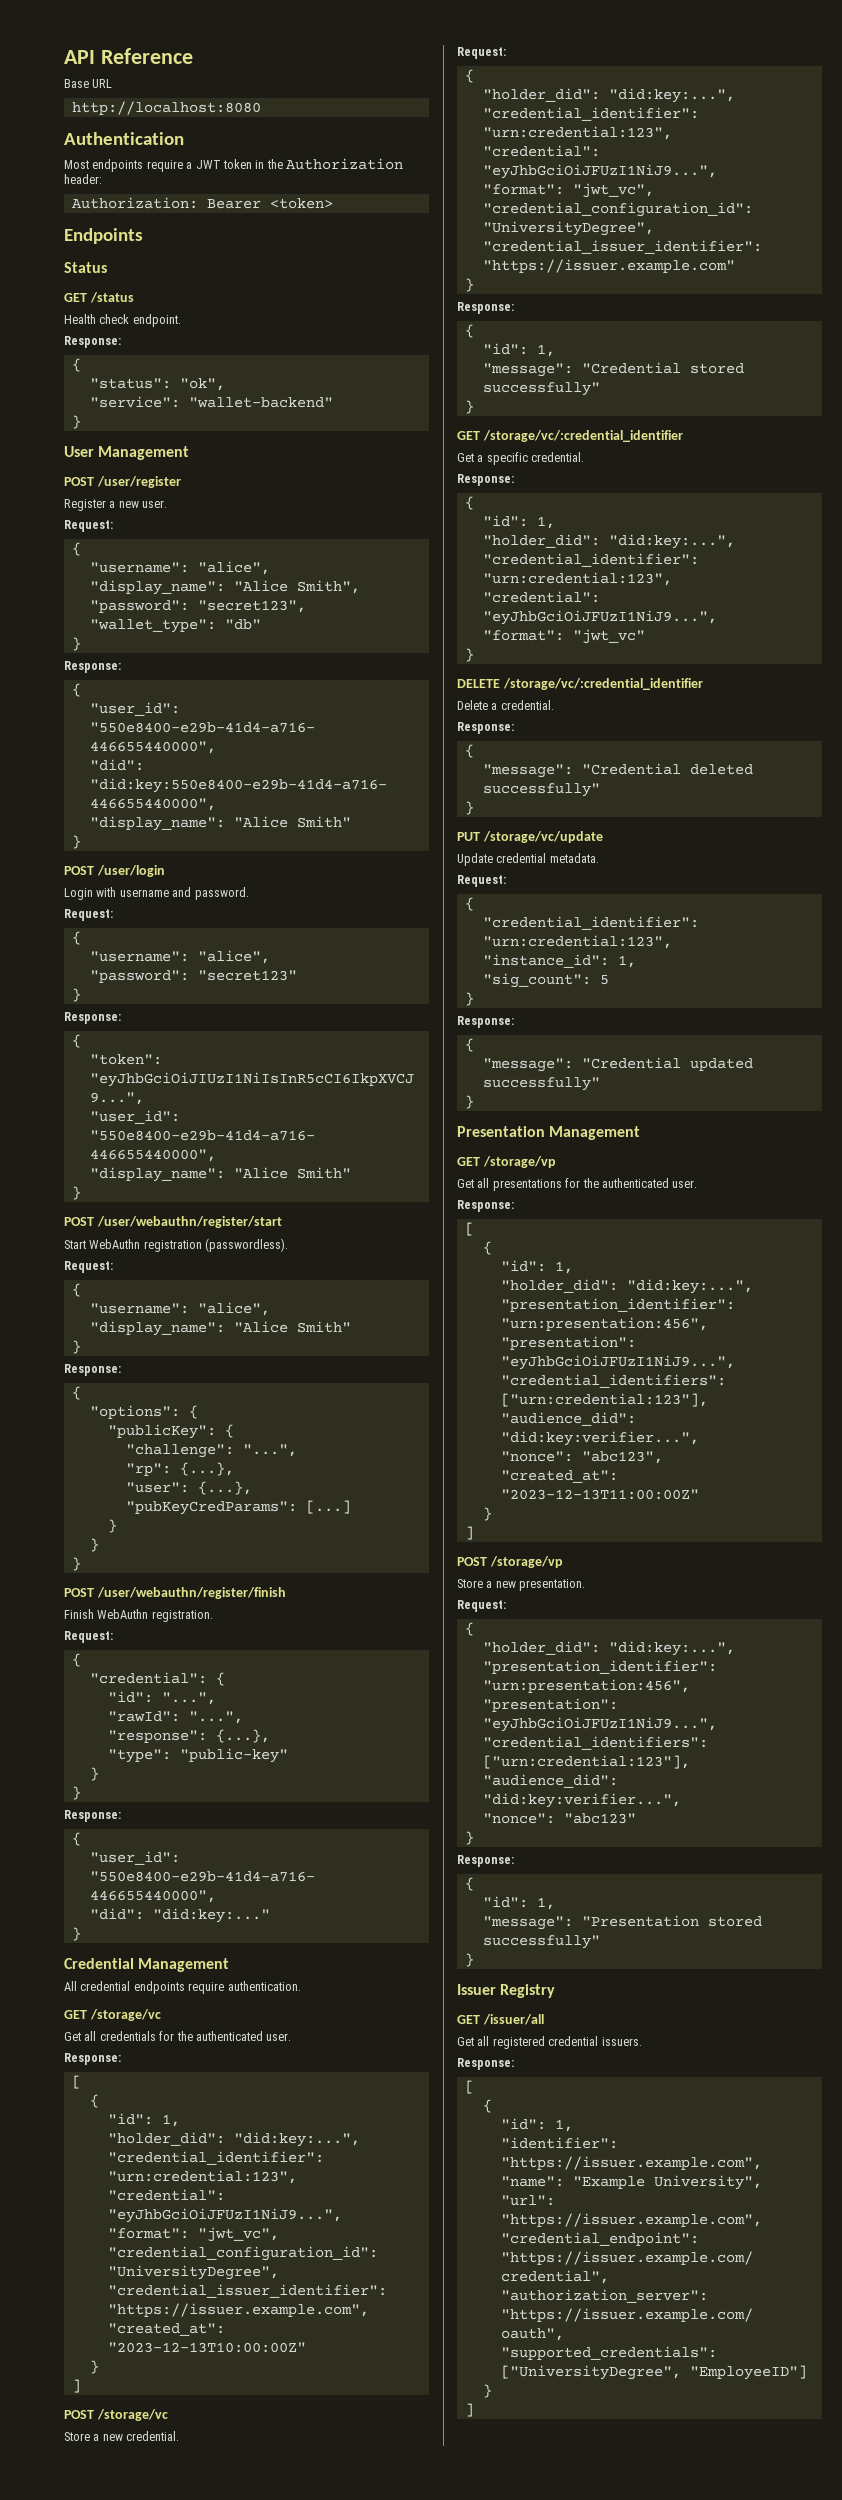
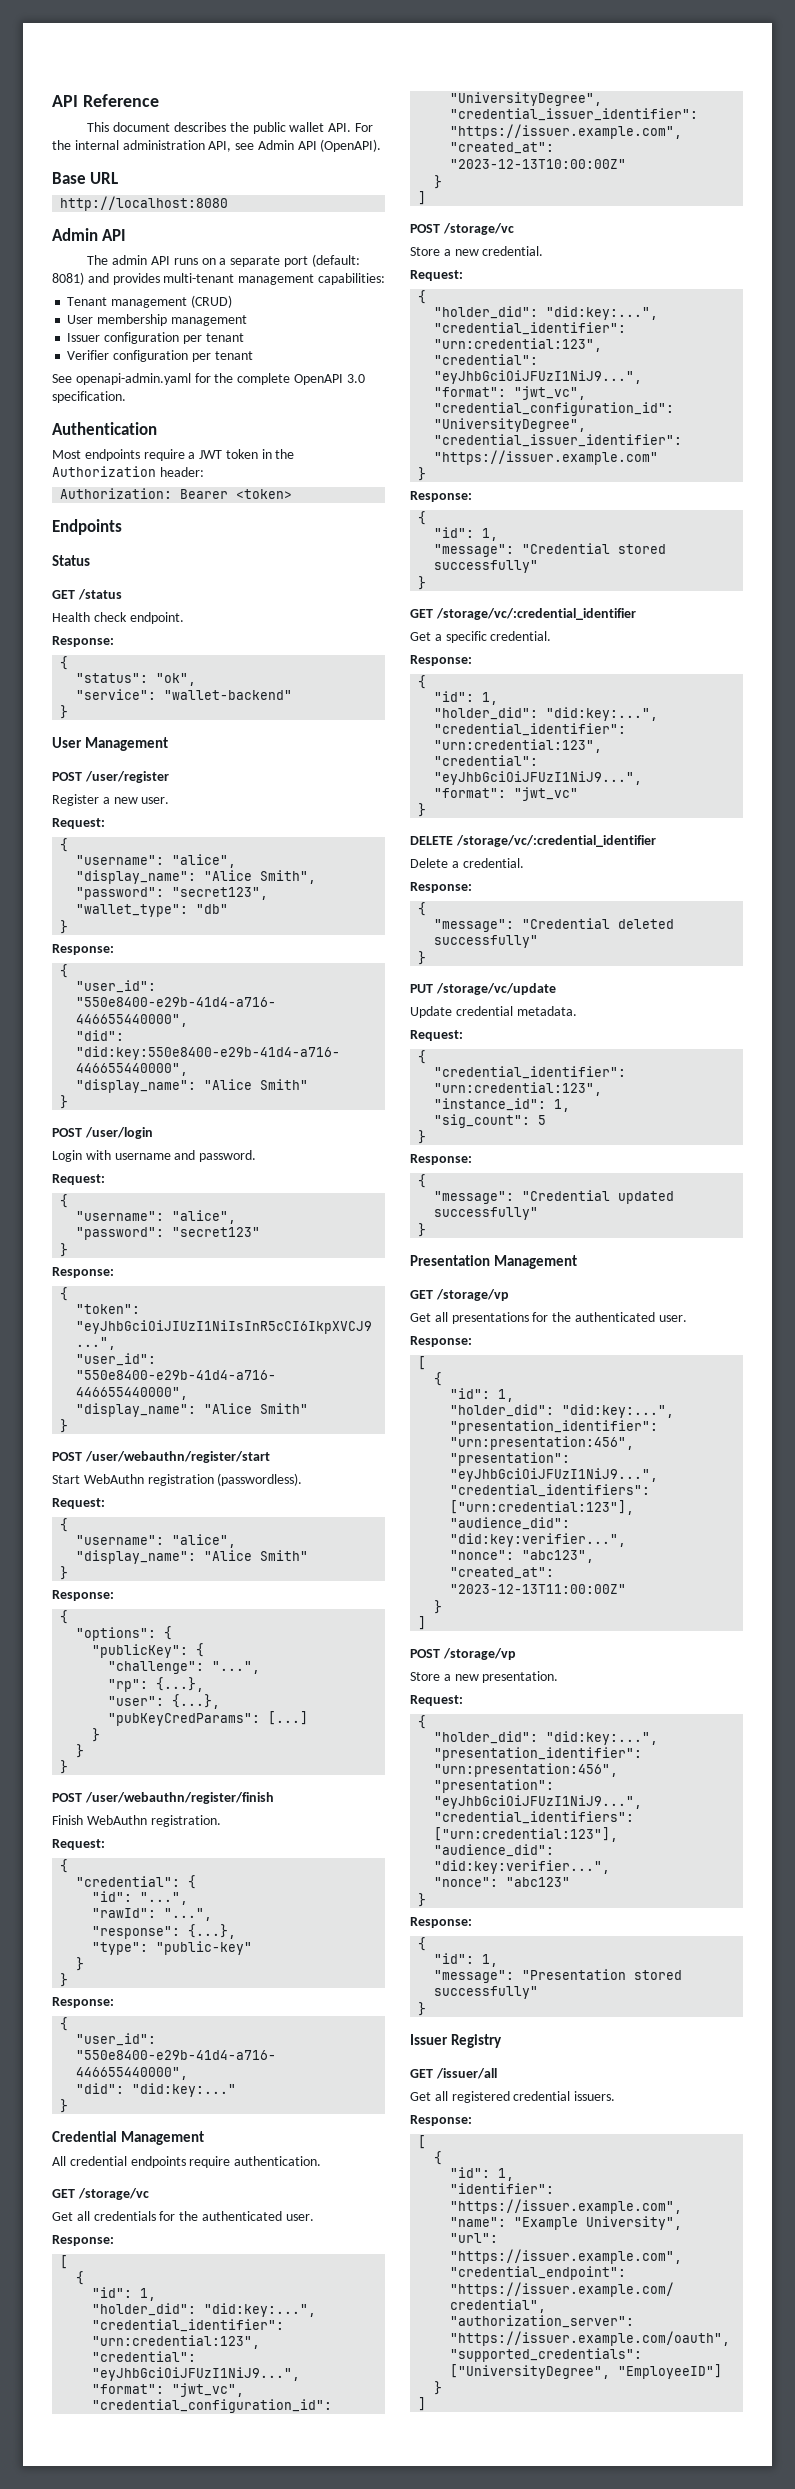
[64,79,113,88] [71,101,261,115] Base URL // http://localhost:8080 -> [87,122,373,134] [52,139,382,152] [52,172,119,184] [60,196,229,211] [52,228,127,241] [87,254,360,267] [52,272,385,285] [67,295,232,308] [67,314,247,326] [67,332,244,344] [67,350,253,362] [52,373,365,385] [52,391,126,403] This document describes the public wallet API. For the internal administration API, see Admin API (OpenAPI). // Base URL // http://localhost:8080 // Admin API // The admin API runs on a separate port (default: 8081) and provides multi-tenant management capabilities: // Tenant management (CRUD) // User membership management // Issuer configuration per tenant // Verifier configuration per tenant // See openapi-admin.yaml for the complete OpenAPI 3.0 specification.

